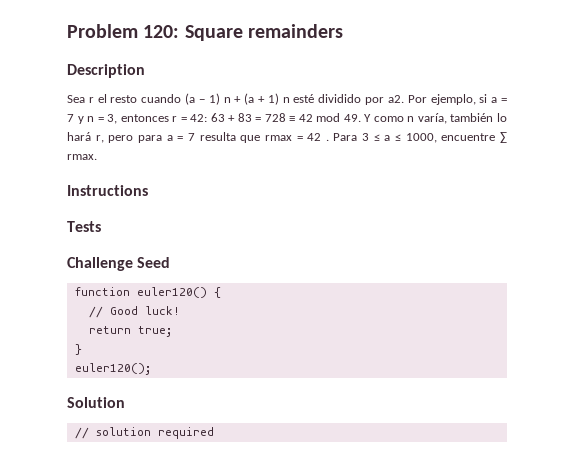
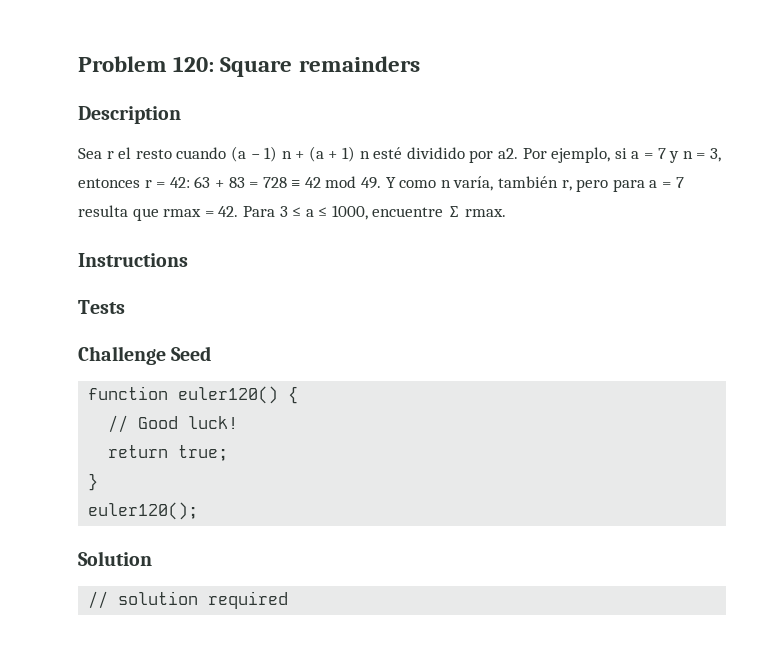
[497,113,508,122] [67,132,91,141] lo hará -> (559, 182) none
[307,133,329,141] 42 . -> [218,206,239,217] 42.

